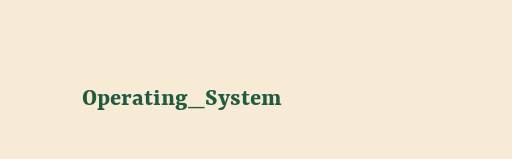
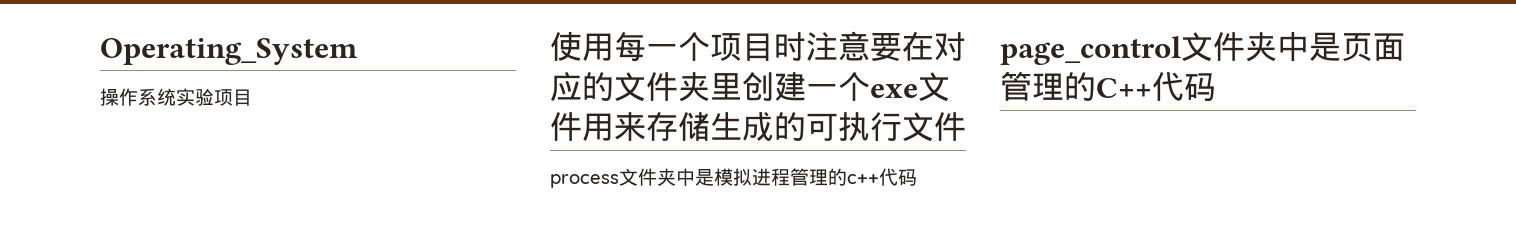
(282, 100) none -> [100,88,252,106] [550,31,966,62] [550,72,950,102] [550,112,966,142] [550,168,917,188] [1000,32,1405,65] [1000,71,1216,101] // 操作系统实验项目 // 使用每一个项目时注意要在对应的文件夹里创建一个exe文件用来存储生成的可执行文件 // process文件夹中是模拟进程管理的c++代码 // page_control文件夹中是页面管理的C++代码

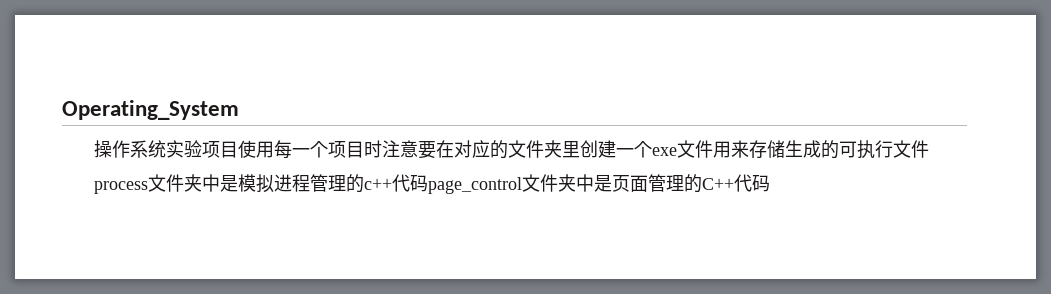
(252, 97) // -> (238, 149) none
(917, 177) // -> (428, 183) none

